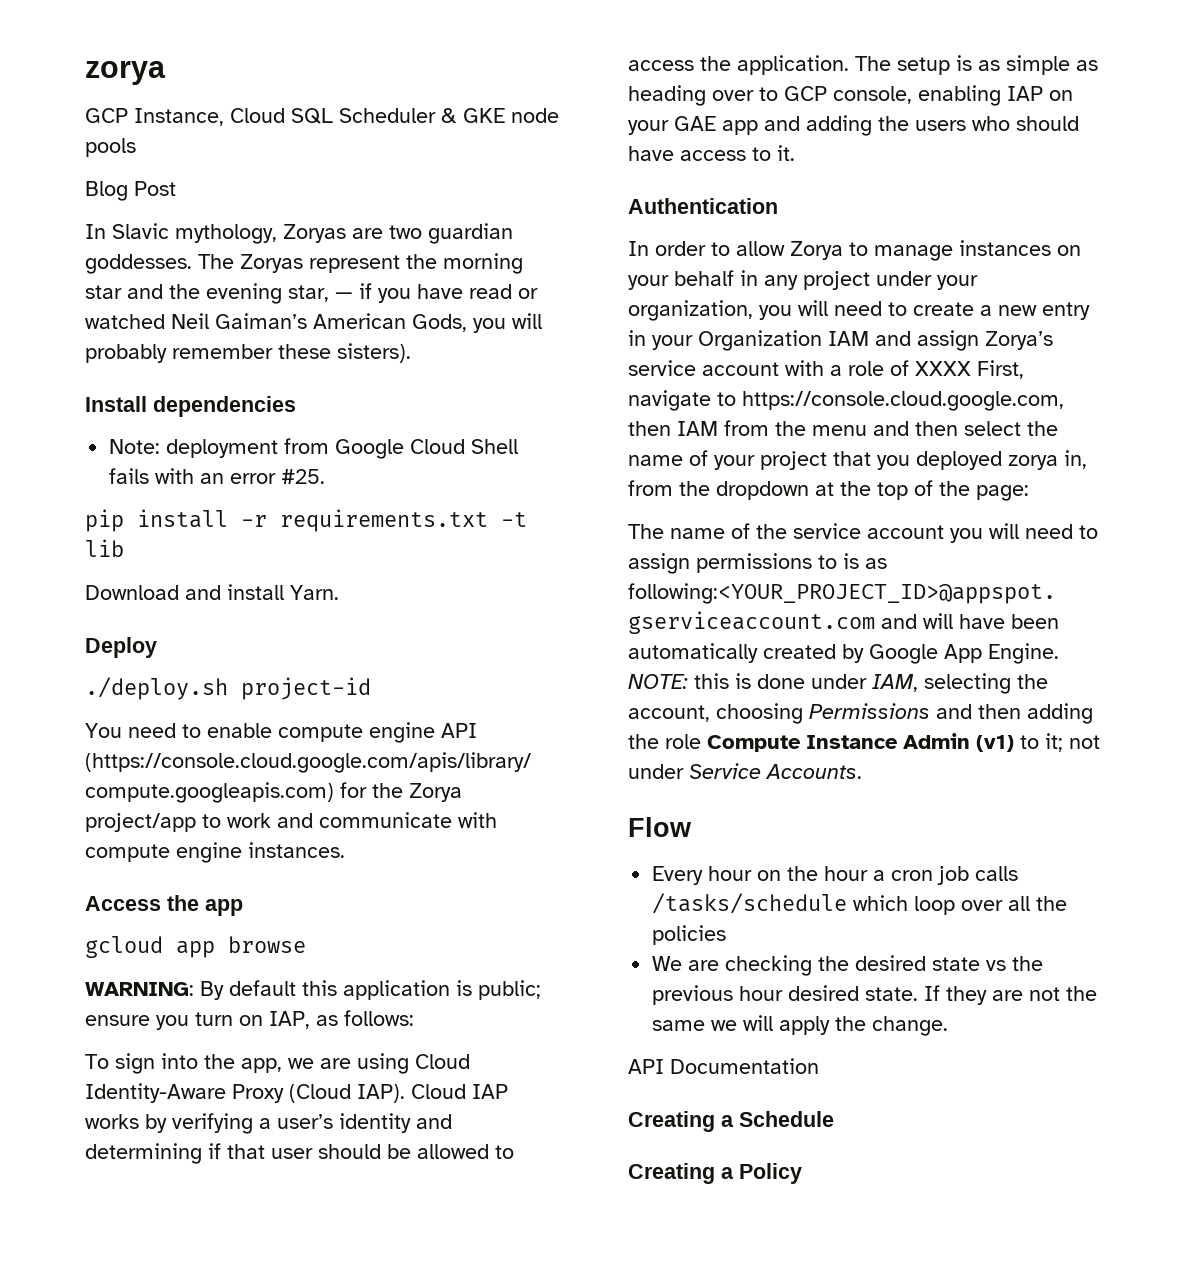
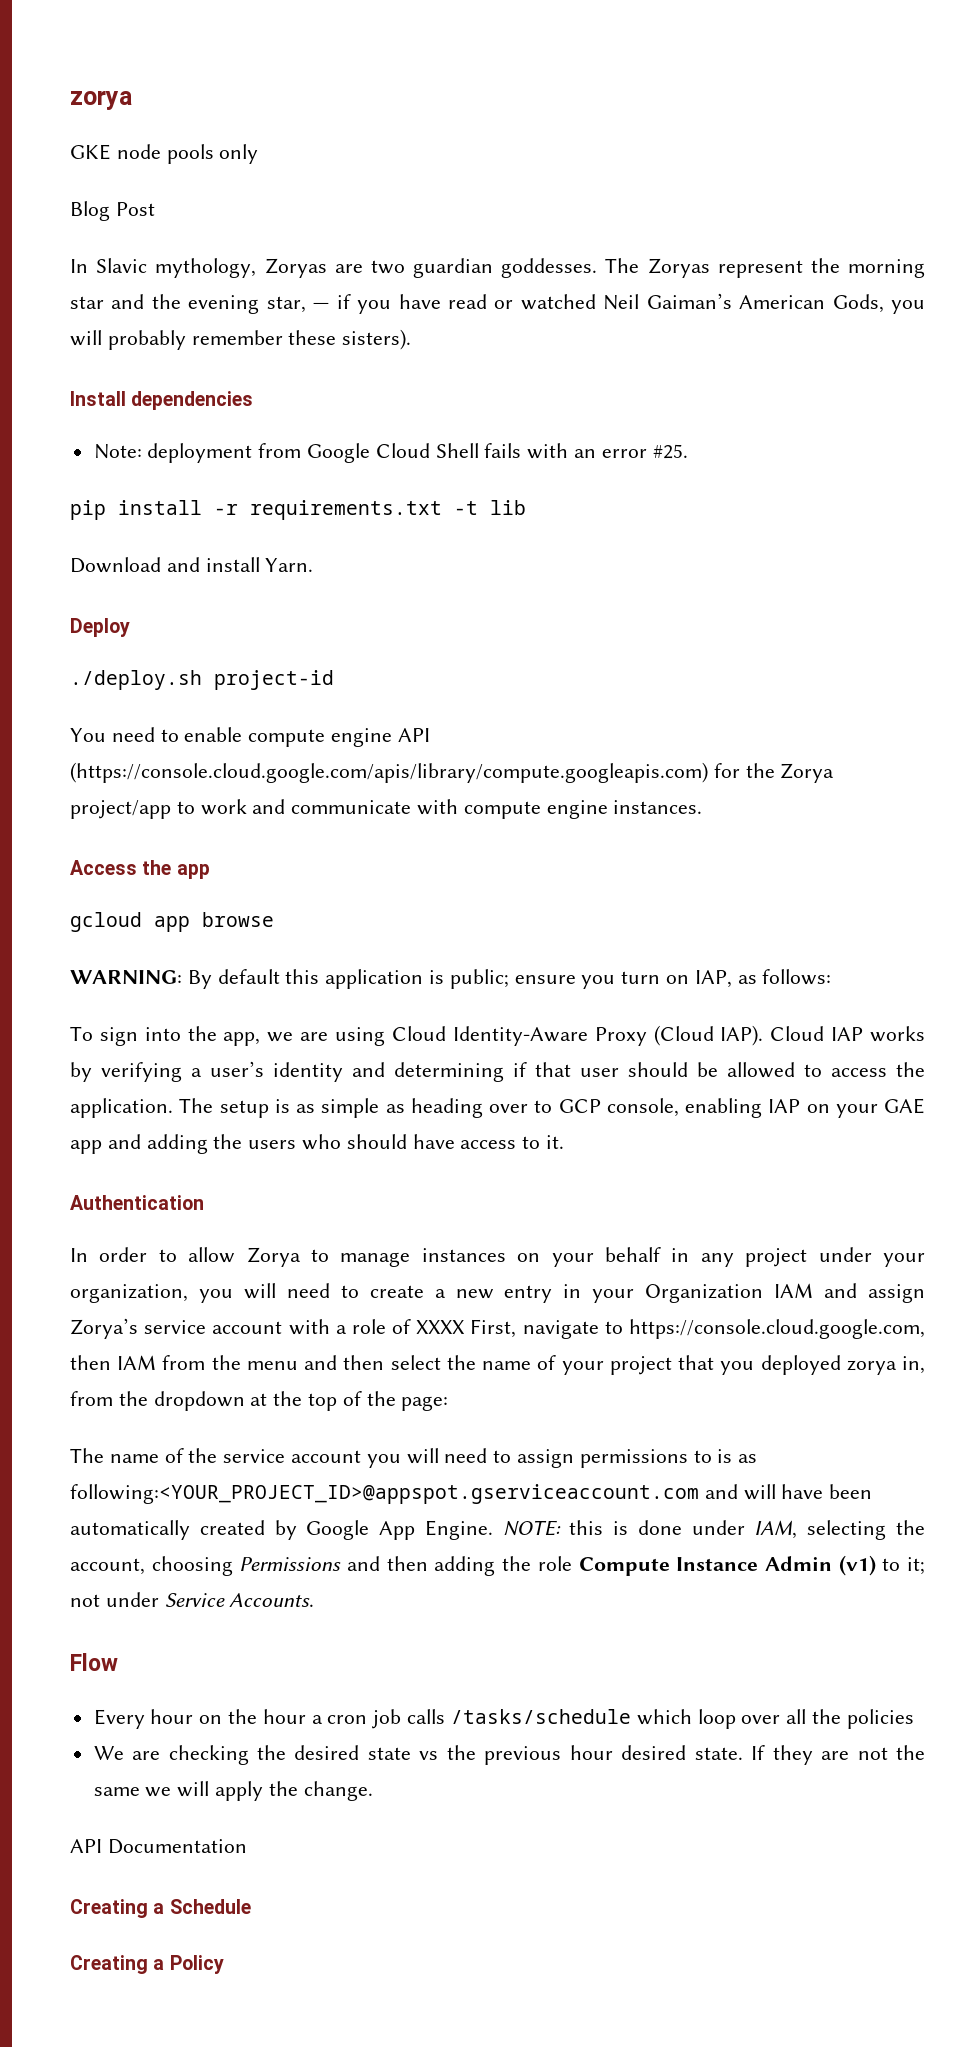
[85,108,457,126] GCP Instance, Cloud SQL Scheduler & -> (132, 100) none
(136, 147) none -> [219,144,259,164] only

